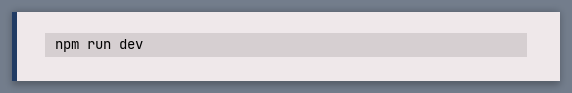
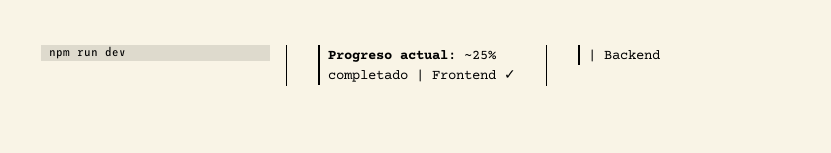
(143, 44) none -> [328,50,498,62] [328,69,517,82] [588,49,661,62] // Progreso actual: ~25% completado | Frontend ✓ | Backend

